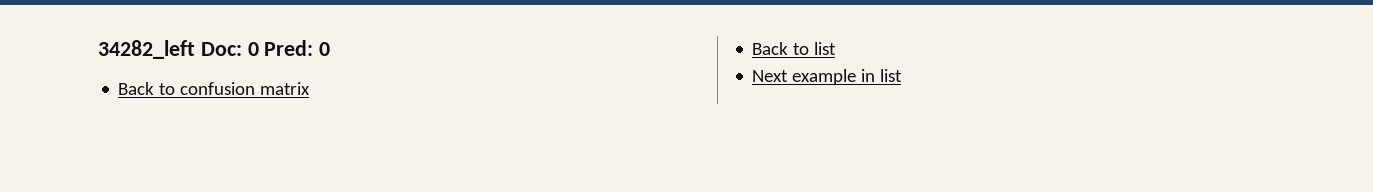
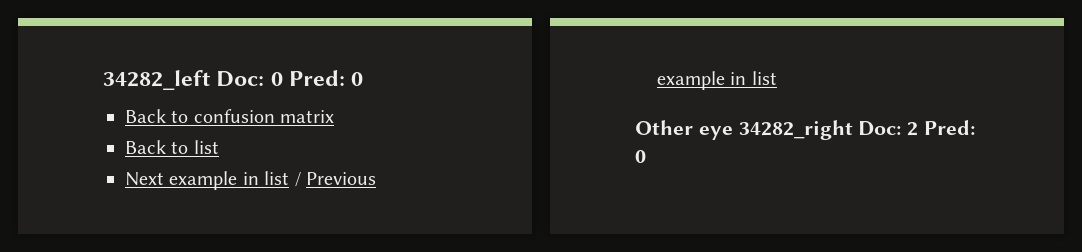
(903, 75) none -> [294,172,376,187] [657,71,777,90] [635,120,976,140] [635,150,646,163] / Previous example in list // Other eye 34282_right Doc: 2 Pred: 0

